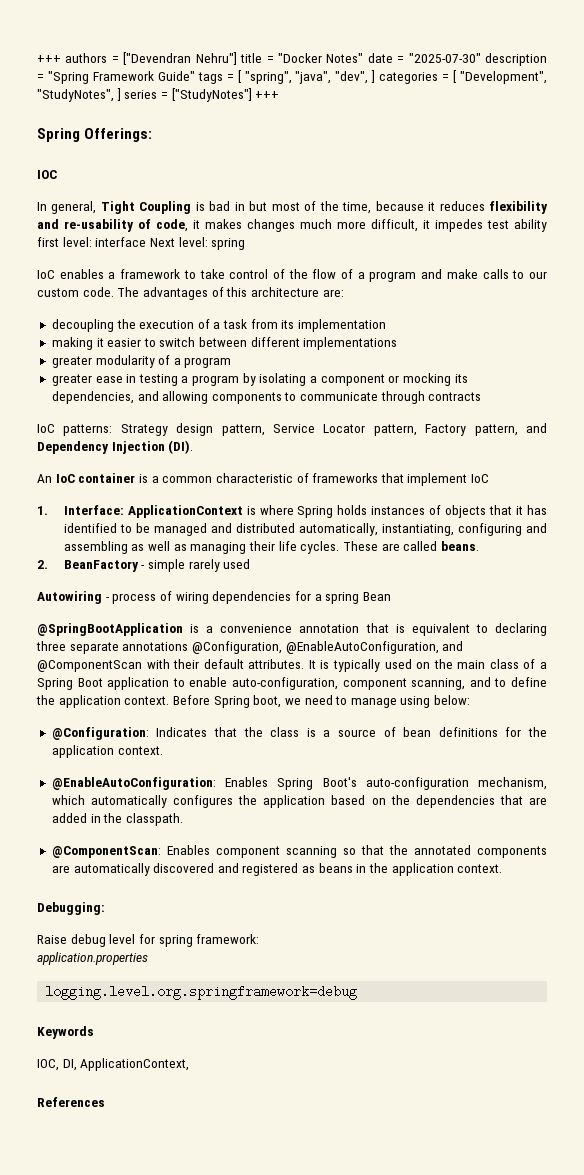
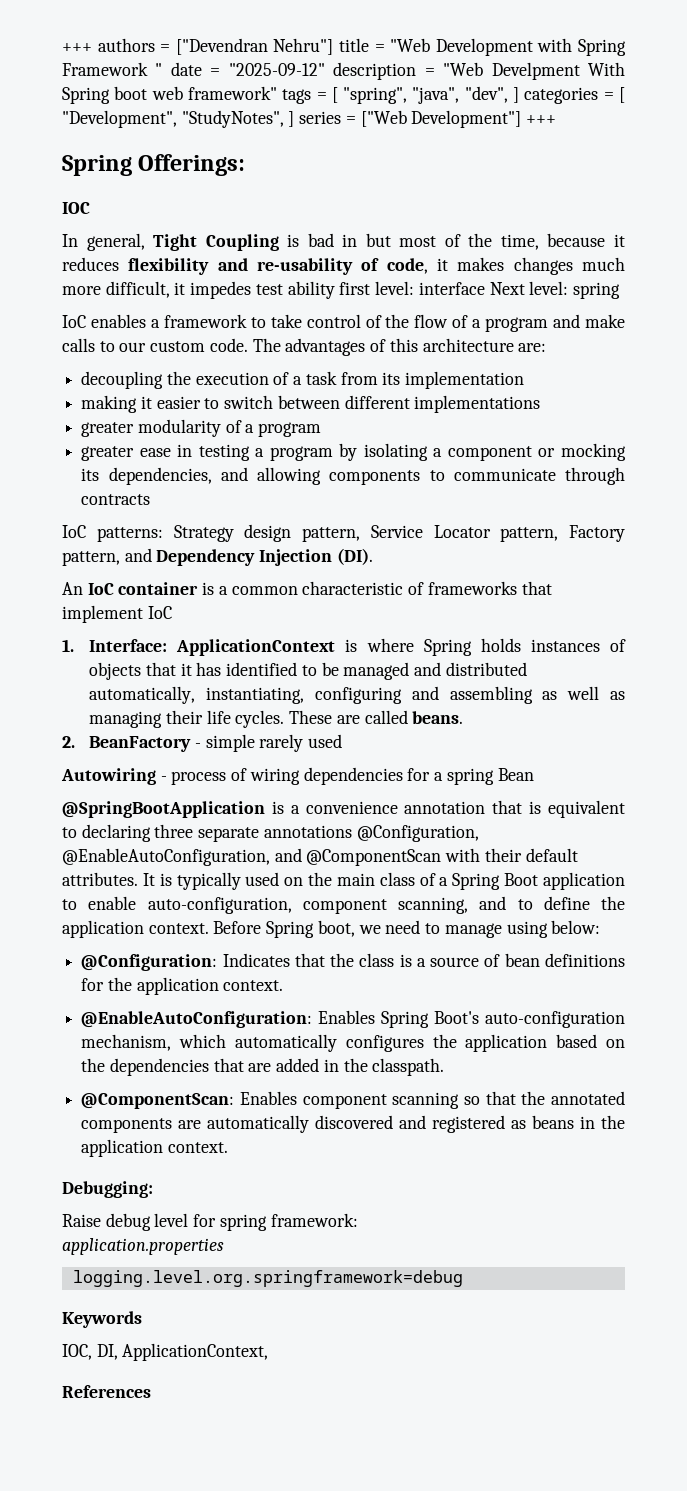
[277,53,364,63] "Docker Notes" -> [390,38,627,56] [62,62,163,76] "Web Development with Spring Framework "
[408,53,481,63] "2025-07-30" -> [228,63,325,76] "2025-09-12"
[47,71,195,84] "Spring Framework Guide" -> [443,62,626,80] [62,86,277,104] "Web Develpment With Spring boot web framework"
[171,88,252,102] ["StudyNotes"] -> [360,110,522,128] ["Web Development"]

